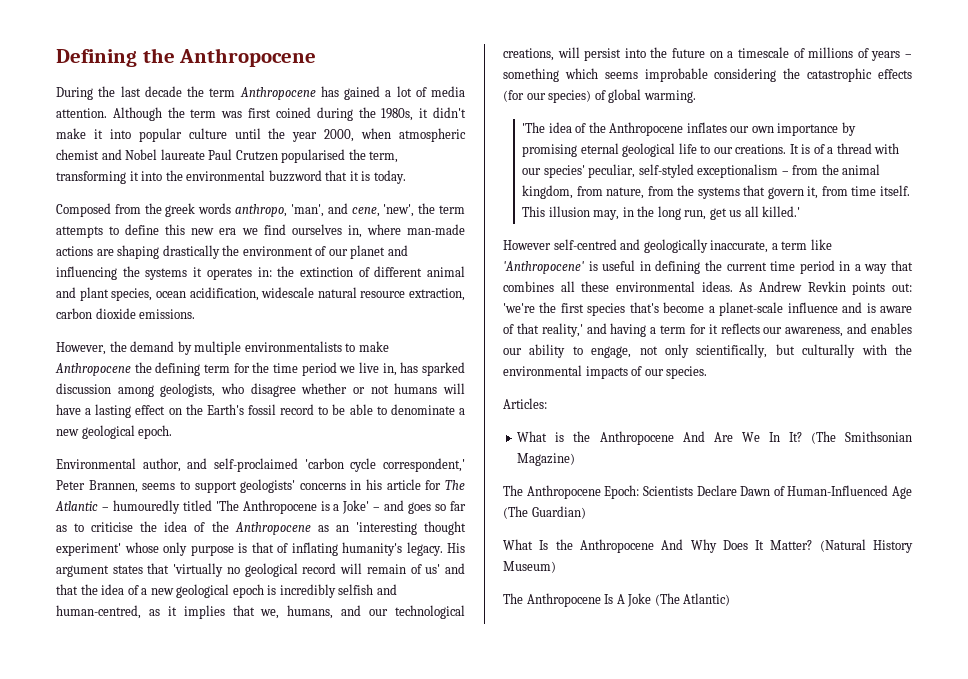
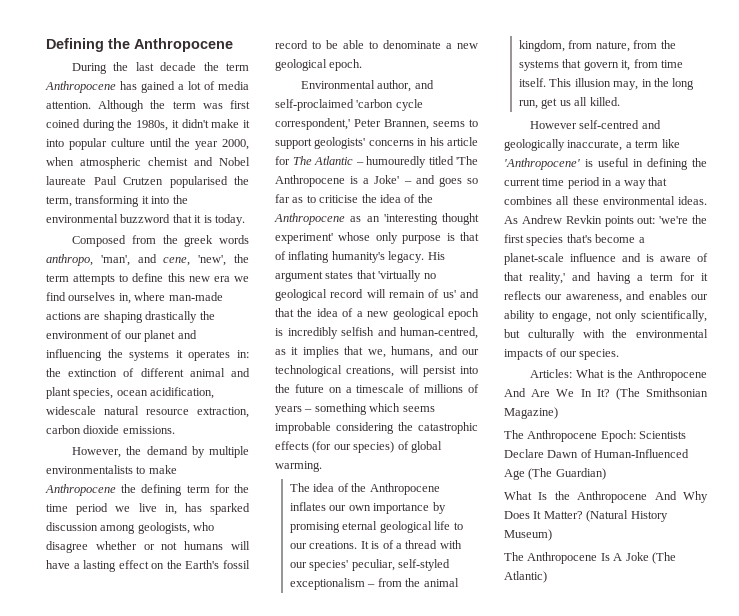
[522,122,546,133] 'The -> [290,483,311,492] The
[762,206,801,217] killed.' -> [589,97,620,106] killed.
(547, 403) // -> (573, 373) none

